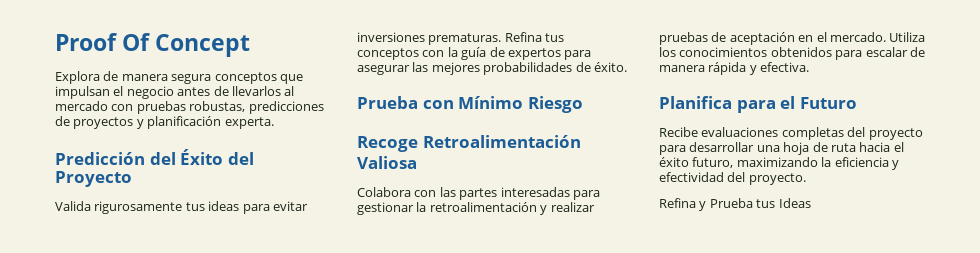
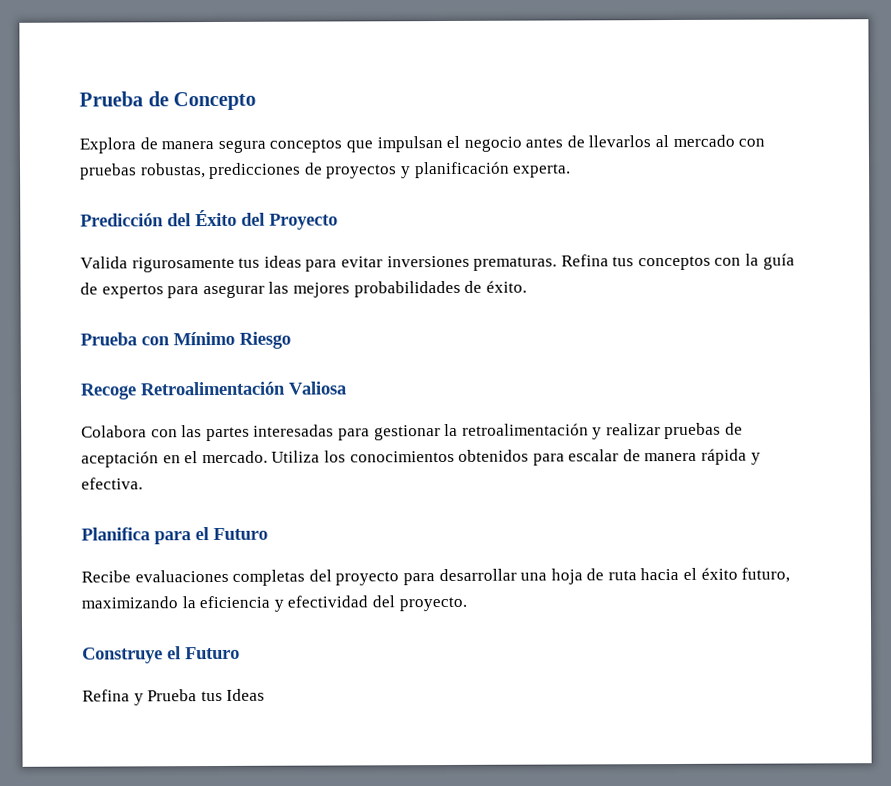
[55,33,251,57] Proof Of Concept -> [79,91,257,111] Prueba de Concepto
(806, 179) none -> [82,646,240,664] // Construye el Futuro

